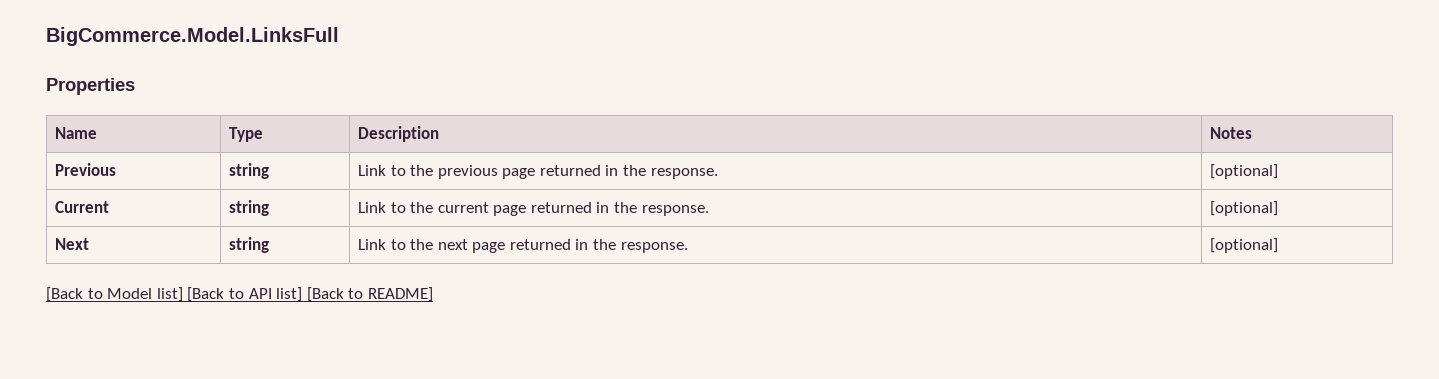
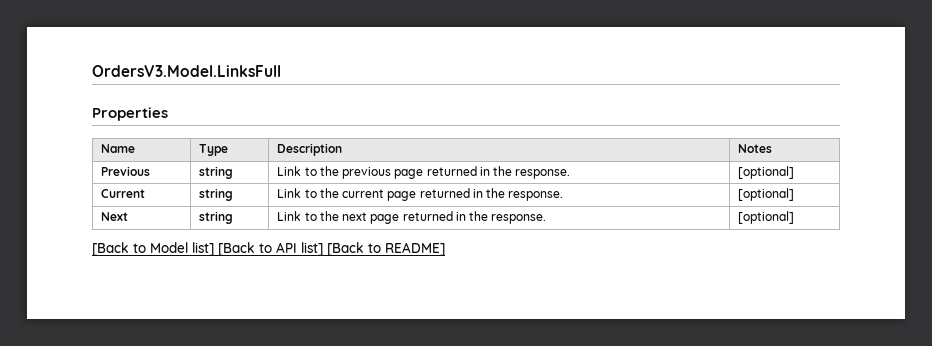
[46,27,339,46] BigCommerce.Model.LinksFull -> [92,65,281,77] OrdersV3.Model.LinksFull

